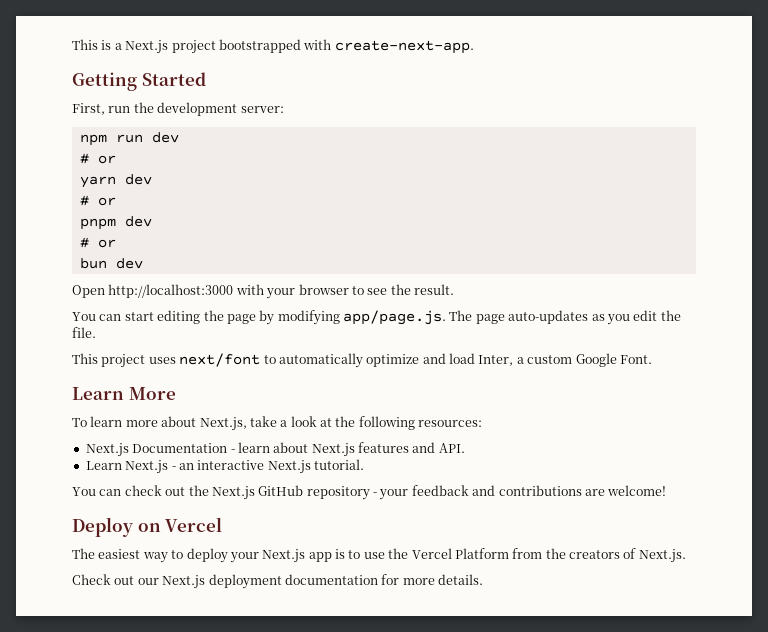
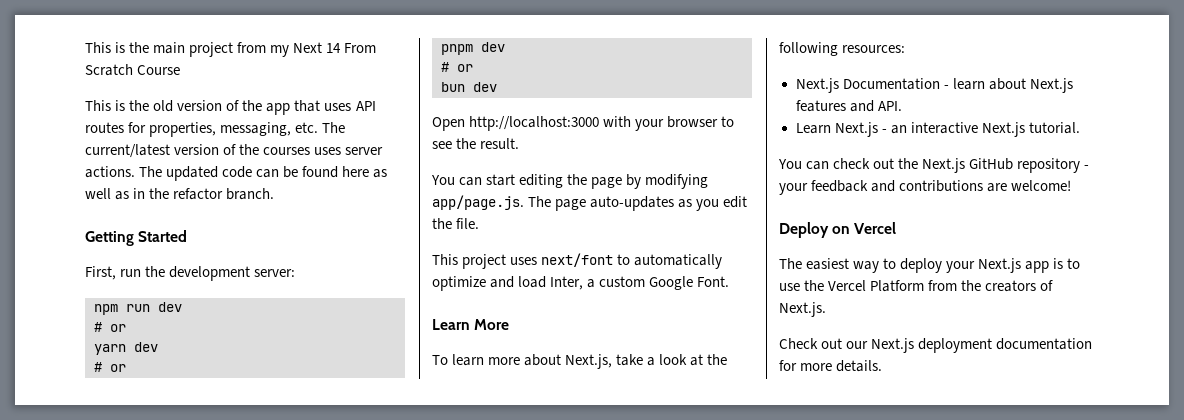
[72,39,474,54] This is a Next.js project bootstrapped with create-next-app. -> [85,42,377,57] [85,64,181,76] [85,100,376,115] [85,122,346,137] [85,144,384,158] [85,166,388,181] [85,188,275,200] This is the main project from my Next 14 From Scratch Course // This is the old version of the app that uses API routes for properties, messaging, etc. The current/latest version of the courses uses server actions. The updated code can be found here as well as in the refactor branch.

